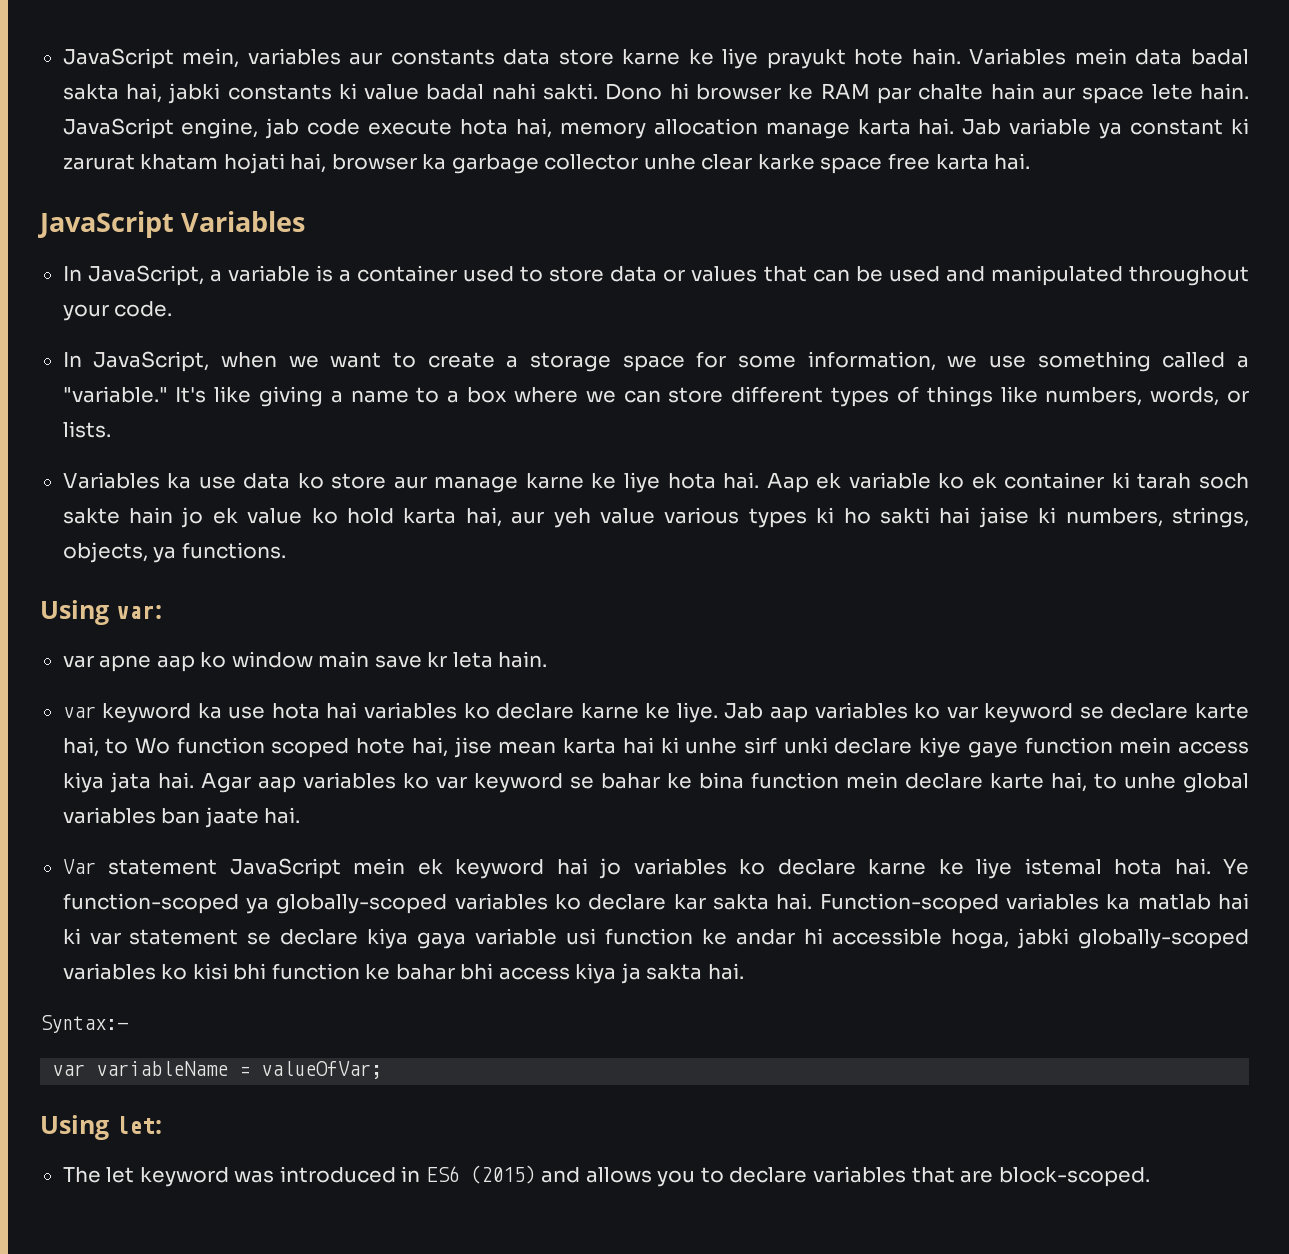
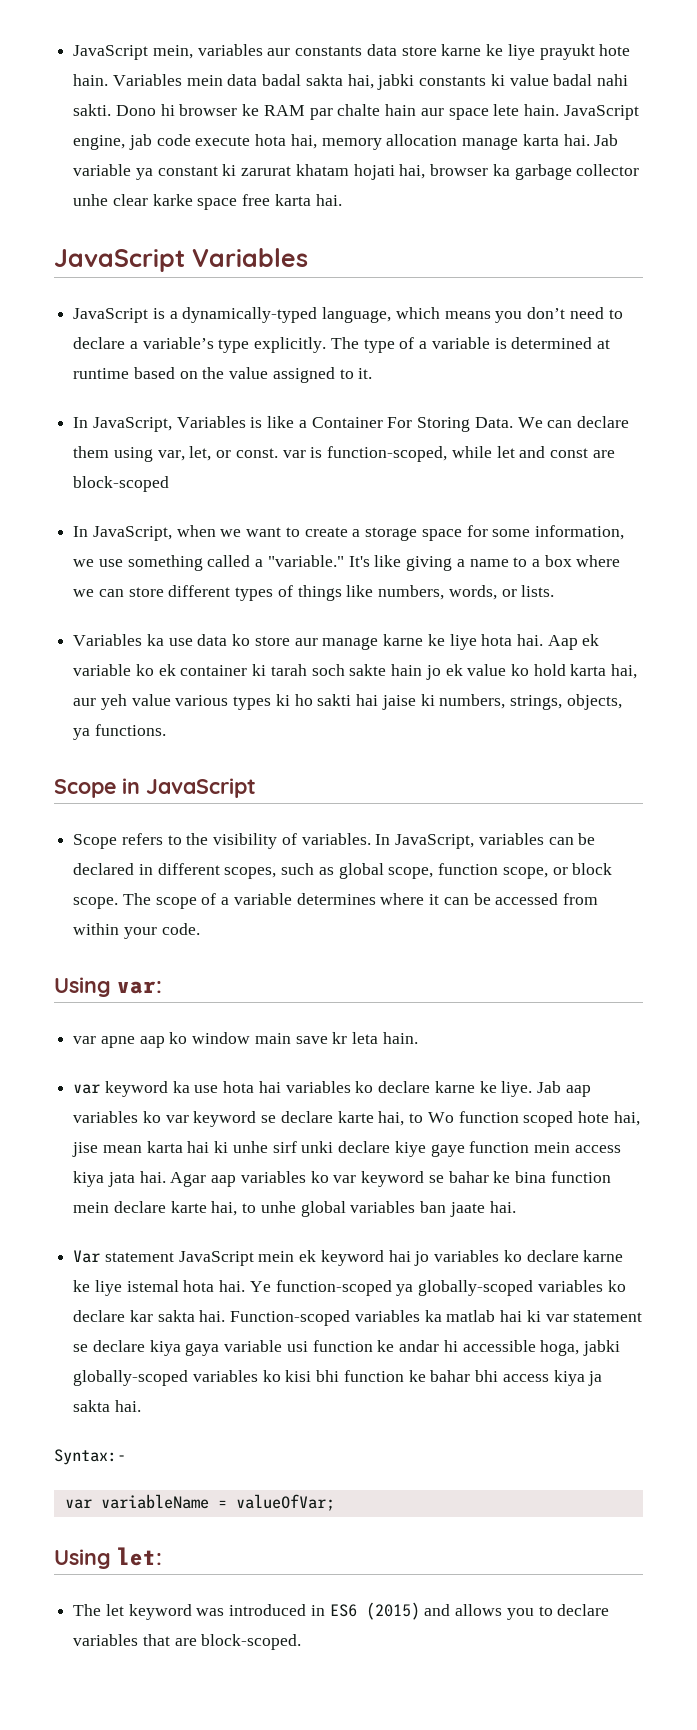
[62,265,1250,286] [62,301,173,321] In JavaScript, a variable is a container used to store data or values that can be used and manipulated throughout your code. -> [73,307,623,323] [73,337,610,353] [73,367,373,383] [73,416,629,432] [73,446,615,462] [73,476,170,492] JavaScript is a dynamically-typed language, which means you don’t need to declare a variable’s type explicitly. The type of a variable is determined at runtime based on the value assigned to it. // In JavaScript, Variables is like a Container For Storing Data. We can declare them using var, let, or const. var is function-scoped, while let and const are block-scoped
(286, 550) none -> [54,778,256,798] [73,833,596,849] [73,863,613,879] [73,893,598,909] [73,923,200,939] // Scope in JavaScript // Scope refers to the visibility of variables. In JavaScript, variables can be declared in different scopes, such as global scope, function scope, or block scope. The scope of a variable determines where it can be accessed from within your code.

